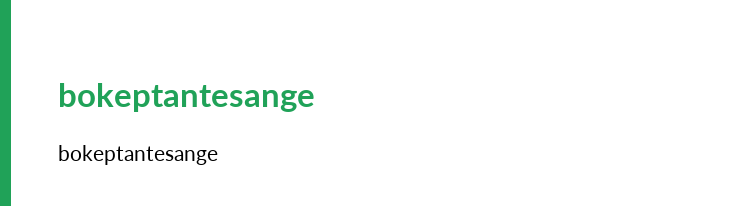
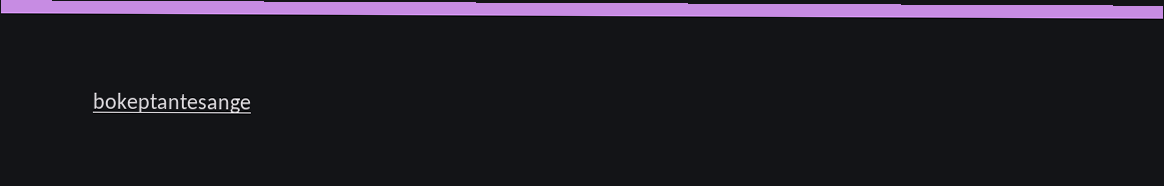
[58,83,315,112] [58,145,218,165] bokeptantesange // bokeptantesange -> [92,92,251,114] bokeptantesange

